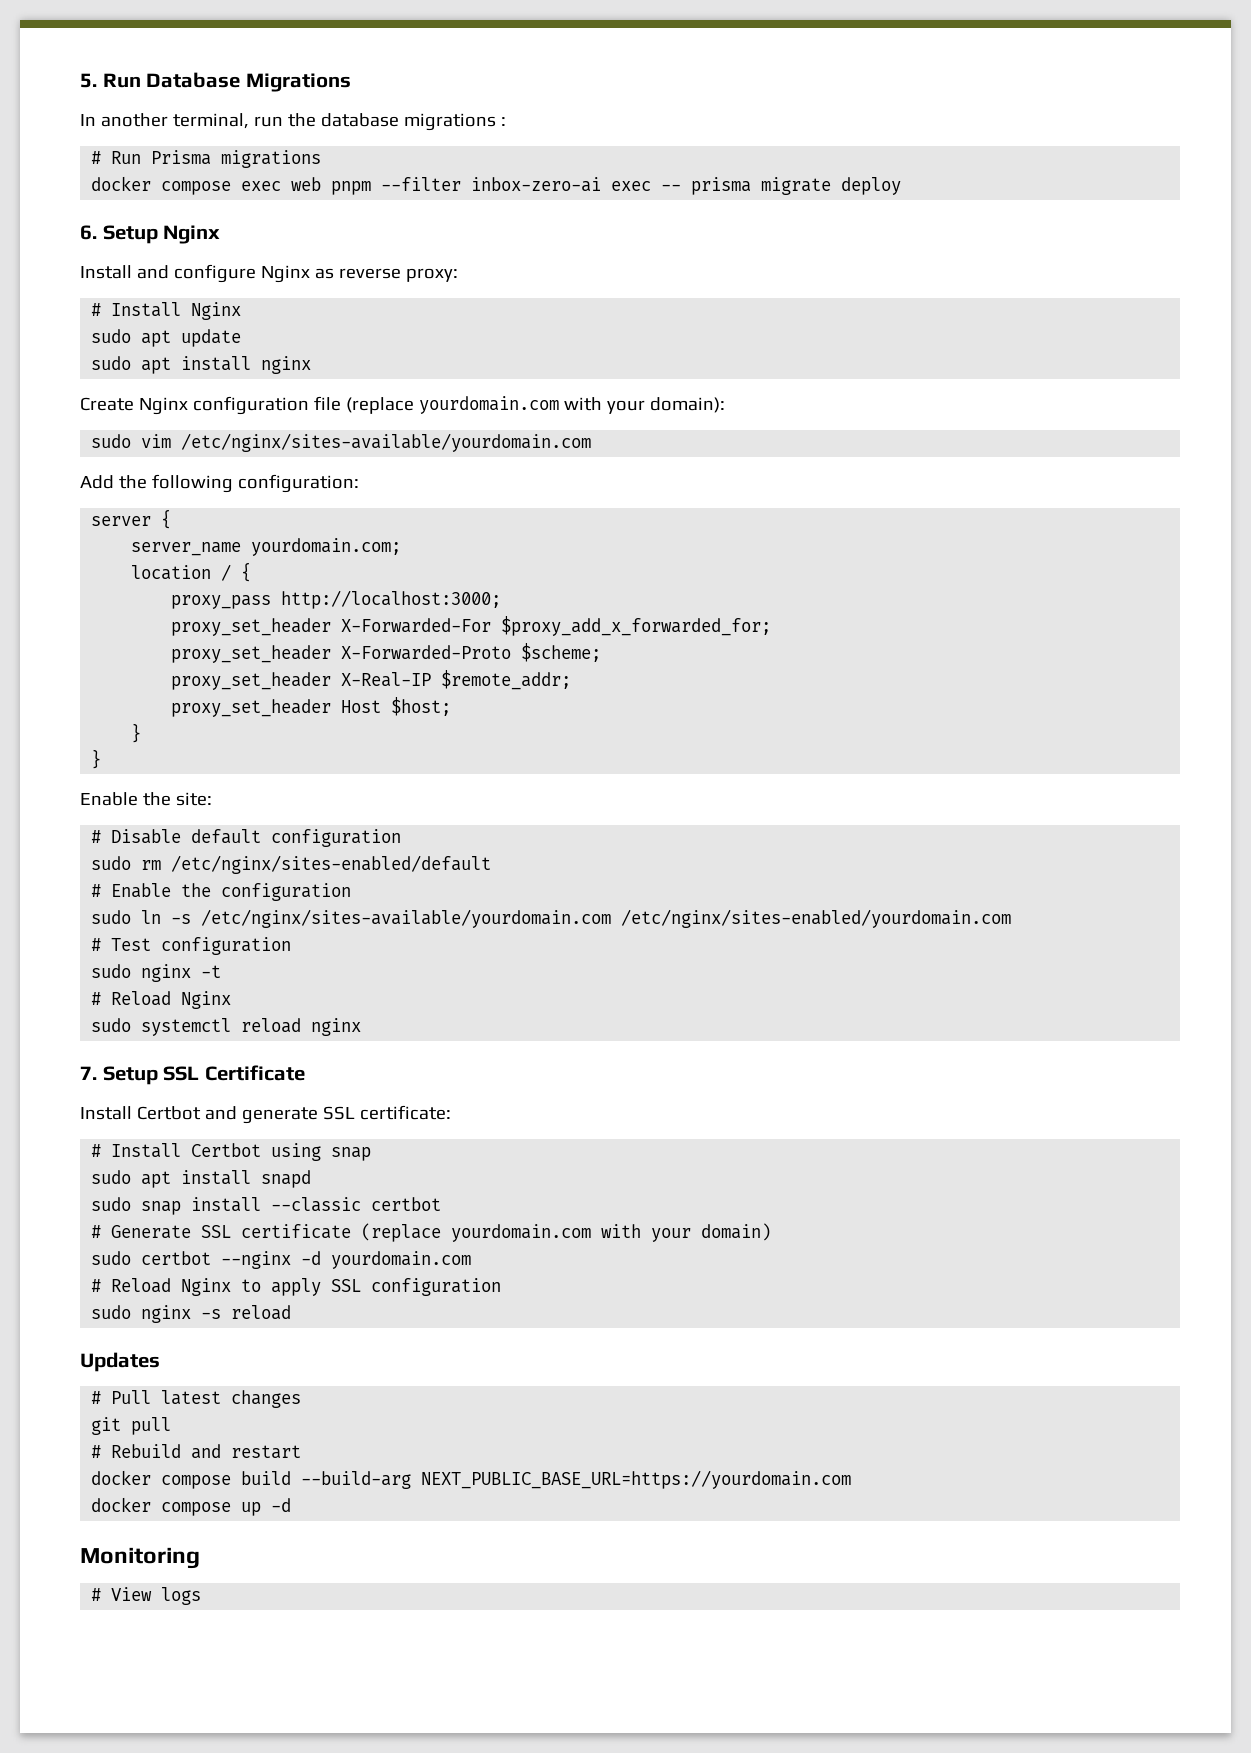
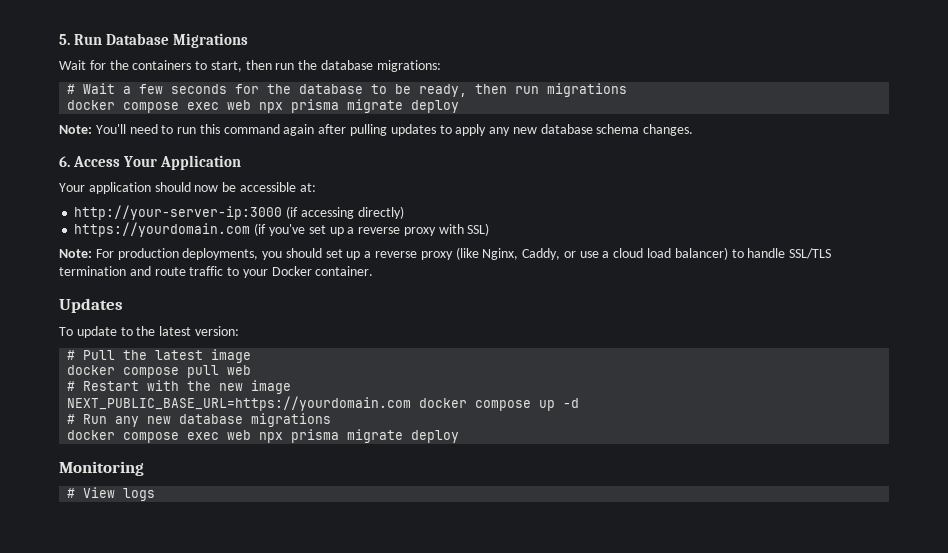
[80,113,249,129] In another terminal, -> [59,60,272,72] Wait for the containers to start, then
[403,113,506,131] [91,150,322,168] [91,176,902,195] [80,225,221,244] [80,264,458,283] [91,302,242,320] [91,329,242,347] [91,356,312,374] [80,396,725,415] [91,433,592,452] [80,474,359,493] [91,509,172,529] [131,538,402,556] [131,562,252,582] [171,590,502,609] [171,616,772,636] [171,643,602,663] [171,670,572,690] [171,697,452,717] [131,723,142,743] [91,749,102,769] [80,792,212,806] [91,829,402,847] [91,855,492,874] [91,883,352,901] [91,909,1012,928] [91,937,292,955] [91,964,222,982] [91,991,232,1009] [91,1018,362,1036] [80,1065,305,1085] [80,1105,451,1124] [91,1143,372,1161] [91,1170,312,1188] [91,1197,442,1215] [91,1223,772,1242] [91,1251,472,1269] [91,1278,502,1296] [91,1305,292,1323] [80,1352,160,1372] [91,1390,302,1408] [91,1417,172,1435] [91,1444,302,1459] [91,1470,412,1489] migrations : // # Run Prisma migrations // docker compose exec web pnpm --filter inbox-zero-ai exec -- prisma migrate deploy // 6. Setup Nginx // Install and configure Nginx as reverse proxy: // # Install Nginx // sudo apt update // sudo apt install nginx // Create Nginx configuration file (replace yourdomain.com with your domain): // sudo vim /etc/nginx/sites-available/yourdomain.com // Add the following configuration: // server { // server_name yourdomain.com; // location / { // proxy_pass http://localhost:3000; // proxy_set_header X-Forwarded-For $proxy_add_x_forwarded_for; // proxy_set_header X-Forwarded-Proto $scheme; // proxy_set_header X-Real-IP $remote_addr; // proxy_set_header Host $host; // } // } // Enable the site: // # Disable default configuration // sudo rm /etc/nginx/sites-enabled/default // # Enable the configuration // sudo ln -s /etc/nginx/sites-available/yourdomain.com /etc/nginx/sites-enabled/yourdomain.com // # Test configuration // sudo nginx -t // # Reload Nginx // sudo systemctl reload nginx // 7. Setup SSL Certificate // Install Certbot and generate SSL certificate: // # Install Certbot using snap // sudo apt install snapd // sudo snap install --classic certbot // # Generate SSL certificate (replace yourdomain.com with your domain) // sudo certbot --nginx -d yourdomain.com // # Reload Nginx to apply SSL configuration // sudo nginx -s reload // Updates // # Pull latest changes // git pull // # Rebuild and restart // docker compose build --build-arg -> [376,60,441,72] [67,83,628,97] [67,99,460,113] [59,124,694,136] [59,155,242,170] [59,182,316,194] [74,205,404,220] [74,222,490,237] [59,247,832,260] [59,266,374,278] [59,298,123,313] [59,326,239,338] [67,349,252,363] [67,365,252,378] [67,380,292,394] migrations: // # Wait a few seconds for the database to be ready, then run migrations // docker compose exec web npx prisma migrate deploy // Note: You'll need to run this command again after pulling updates to apply any new database schema changes. // 6. Access Your Application // Your application should now be accessible at: // http://your-server-ip:3000 (if accessing directly) // https://yourdomain.com (if you've set up a reverse proxy with SSL) // Note: For production deployments, you should set up a reverse proxy (like Nginx, Caddy, or use a cloud load balancer) to handle SSL/TLS termination and route traffic to your Docker container. // Updates // To update to the latest version: // # Pull the latest image // docker compose pull web // # Restart with the new image //
(852, 1479) // -> (412, 403) none
(292, 1505) none -> [67,413,332,427] [67,429,460,443] // # Run any new database migrations // docker compose exec web npx prisma migrate deploy

